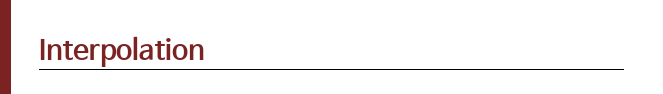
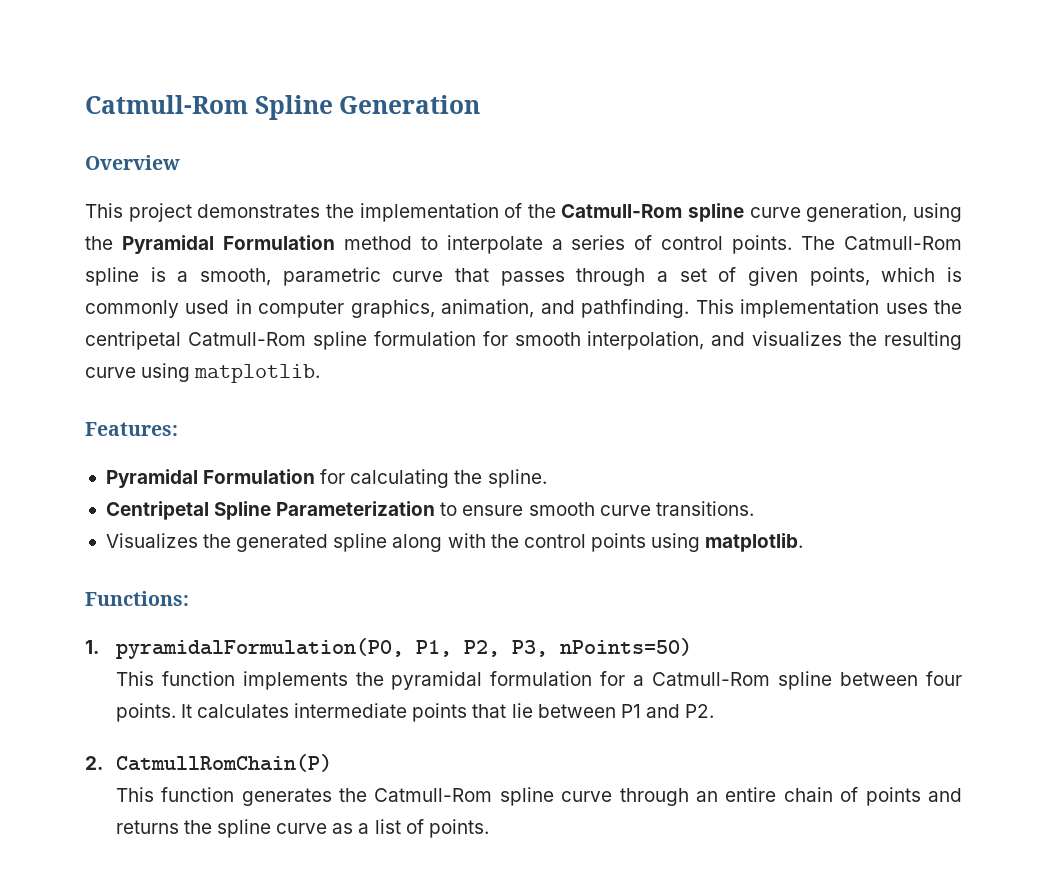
[39,36,205,67] Interpolation -> [85,95,481,120] [85,155,180,170] [85,203,962,222] [85,235,962,254] [85,267,962,286] [85,299,963,318] [85,331,962,350] [85,363,321,383] [85,422,178,436] [105,469,547,488] [105,501,754,520] [105,533,804,552] [85,591,189,606] [85,638,692,659] [115,671,962,690] [115,703,715,722] [85,754,332,772] [115,787,962,806] [115,819,489,838] Catmull-Rom Spline Generation // Overview // This project demonstrates the implementation of the Catmull-Rom spline curve generation, using the Pyramidal Formulation method to interpolate a series of control points. The Catmull-Rom spline is a smooth, parametric curve that passes through a set of given points, which is commonly used in computer graphics, animation, and pathfinding. This implementation uses the centripetal Catmull-Rom spline formulation for smooth interpolation, and visualizes the resulting curve using matplotlib. // Features: // Pyramidal Formulation for calculating the spline. // Centripetal Spline Parameterization to ensure smooth curve transitions. // Visualizes the generated spline along with the control points using matplotlib. // Functions: // 1. pyramidalFormulation(P0, P1, P2, P3, nPoints=50) // This function implements the pyramidal formulation for a Catmull-Rom spline between four points. It calculates intermediate points that lie between P1 and P2. // 2. CatmullRomChain(P) // This function generates the Catmull-Rom spline curve through an entire chain of points and returns the spline curve as a list of points.

